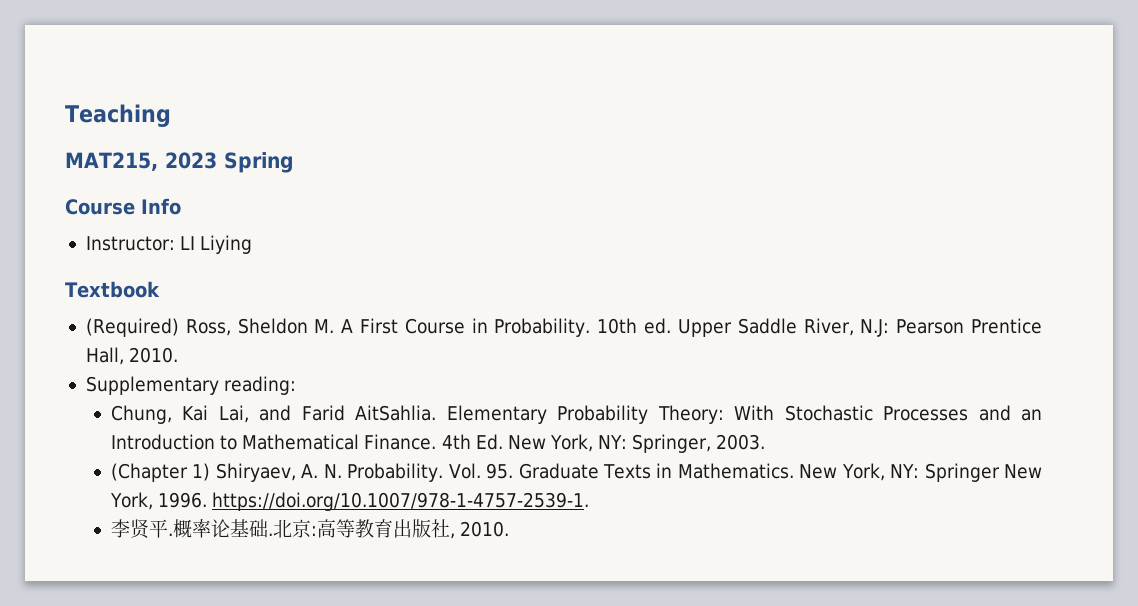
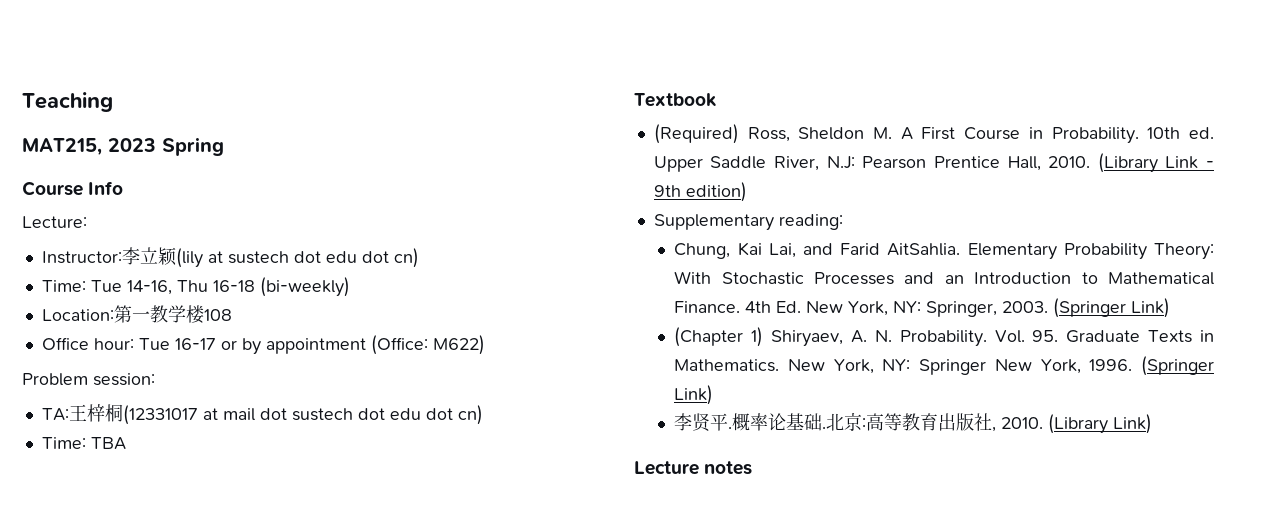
(181, 206) none -> [22,216,87,228] // Lecture:
[180,235,253,254] LI Liying -> [121,247,419,268] [41,277,350,297] [41,305,232,324] [41,335,485,355] [22,373,155,386] [41,404,483,425] [41,437,126,450] 李立颖(lily at sustech dot edu dot cn) // Time: Tue 14-16, Thu 16-18 (bi-weekly) // Location:第一教学楼108 // Office hour: Tue 16-17 or by appointment (Office: M622) // Problem session: // TA:王梓桐(12331017 at mail dot sustech dot edu dot cn) // Time: TBA
(179, 355) none -> [1097,153,1214,173] [653,182,747,202] (Library Link - 9th edition)
(766, 442) none -> [1053,298,1171,318] (Springer Link)
[212,492,590,511] https://doi.org/10.1007/978-1-4757-2539-1. -> [1141,356,1215,376] [674,385,714,405] (Springer Link)
(510, 529) none -> [1048,414,1153,434] [634,461,753,475] (Library Link) // Lecture notes

